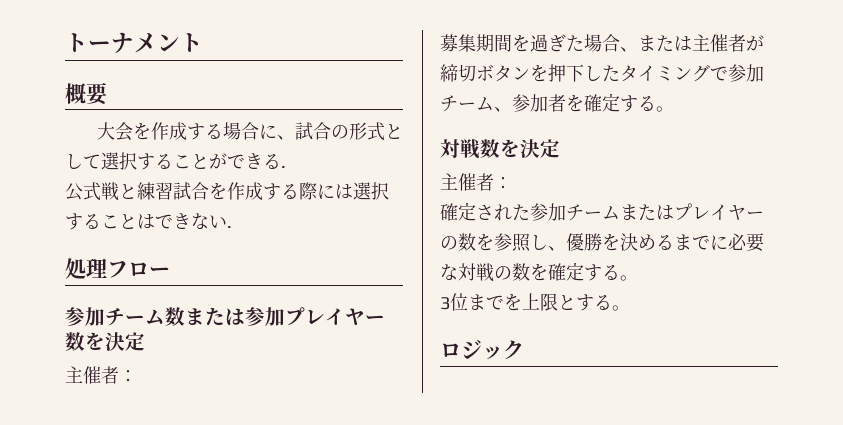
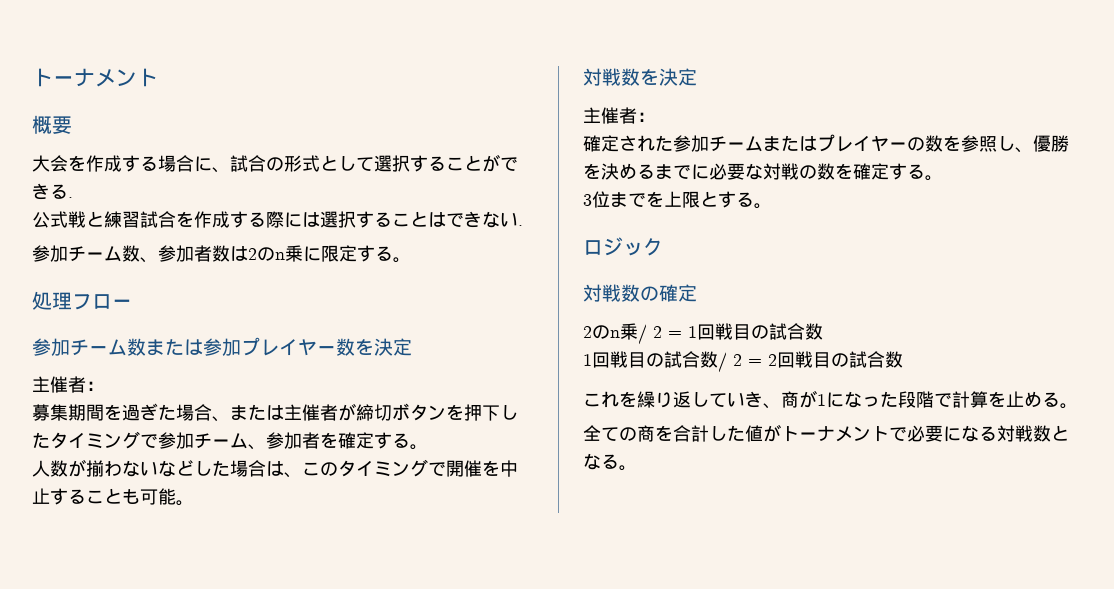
(232, 227) none -> [32,245,411,263] // 参加チーム数、参加者数は2のn乗に限定する。
(674, 109) none -> [32,459,518,478] [32,488,194,506] // 人数が揃わないなどした場合は、このタイミングで開催を中止することも可能。
(524, 350) none -> [583,284,697,302] [583,323,823,345] [583,351,903,373] [583,390,1078,409] [583,424,1069,442] [583,453,637,471] // 対戦数の確定 // 2のn乗/ 2 = 1回戦目の試合数 // 1回戦目の試合数/ 2 = 2回戦目の試合数 // これを繰り返していき、商が1になった段階で計算を止める。 // 全ての商を合計した値がトーナメントで必要になる対戦数となる。

